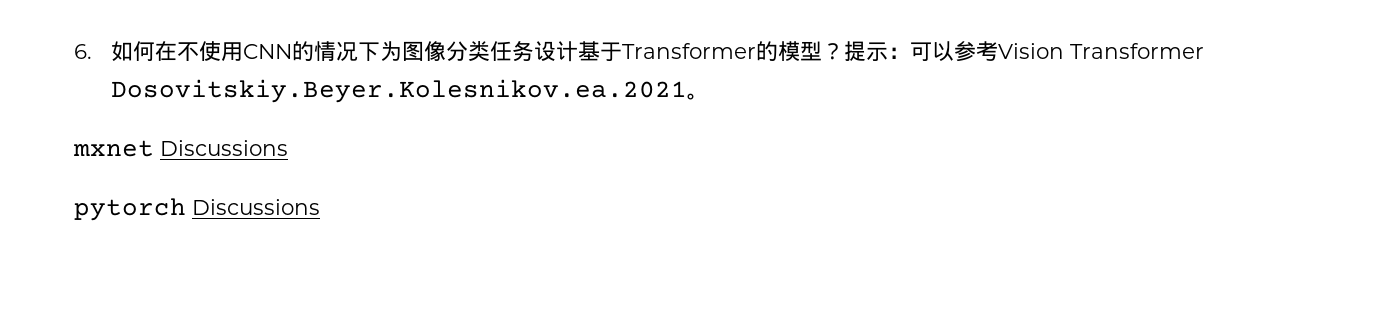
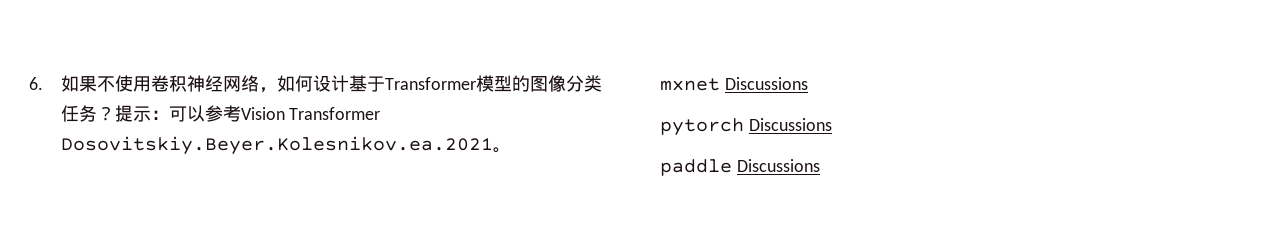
[133,41,823,62] 何在不使用CNN的情况下为图像分类任务设计基于Transformer的模型 -> [78,75,602,93] [60,105,97,122] 果不使用卷积神经网络，如何设计基于Transformer模型的图像分类任务
(320, 207) none -> [660,159,820,176] // paddle Discussions

